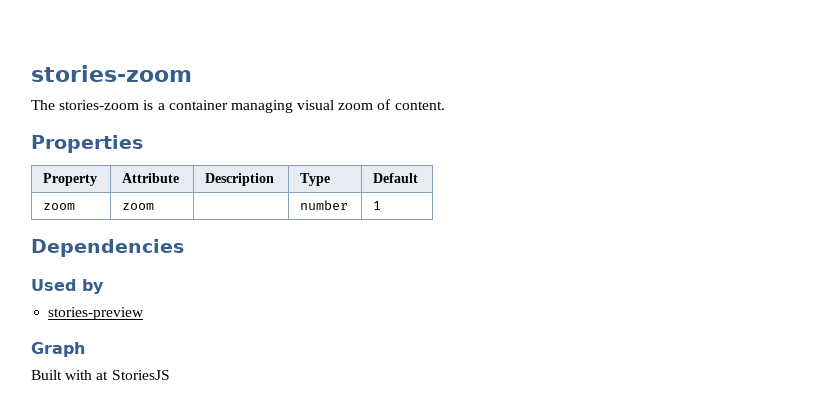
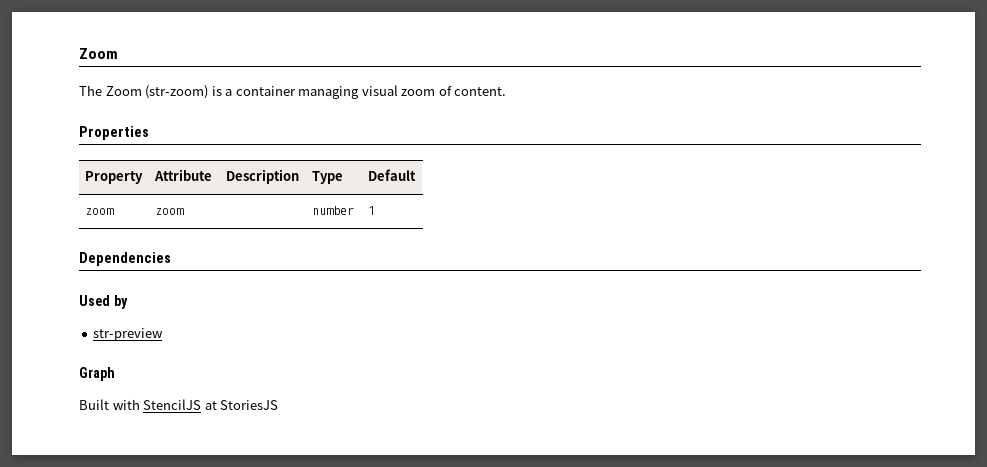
[31,65,192,82] stories-zoom -> [79,48,118,59] Zoom
[59,100,140,110] stories-zoom -> [105,85,209,99] Zoom (str-zoom)
[48,307,145,320] stories-preview -> [93,328,164,341] str-preview
(93, 375) none -> [143,399,202,410] StencilJS

